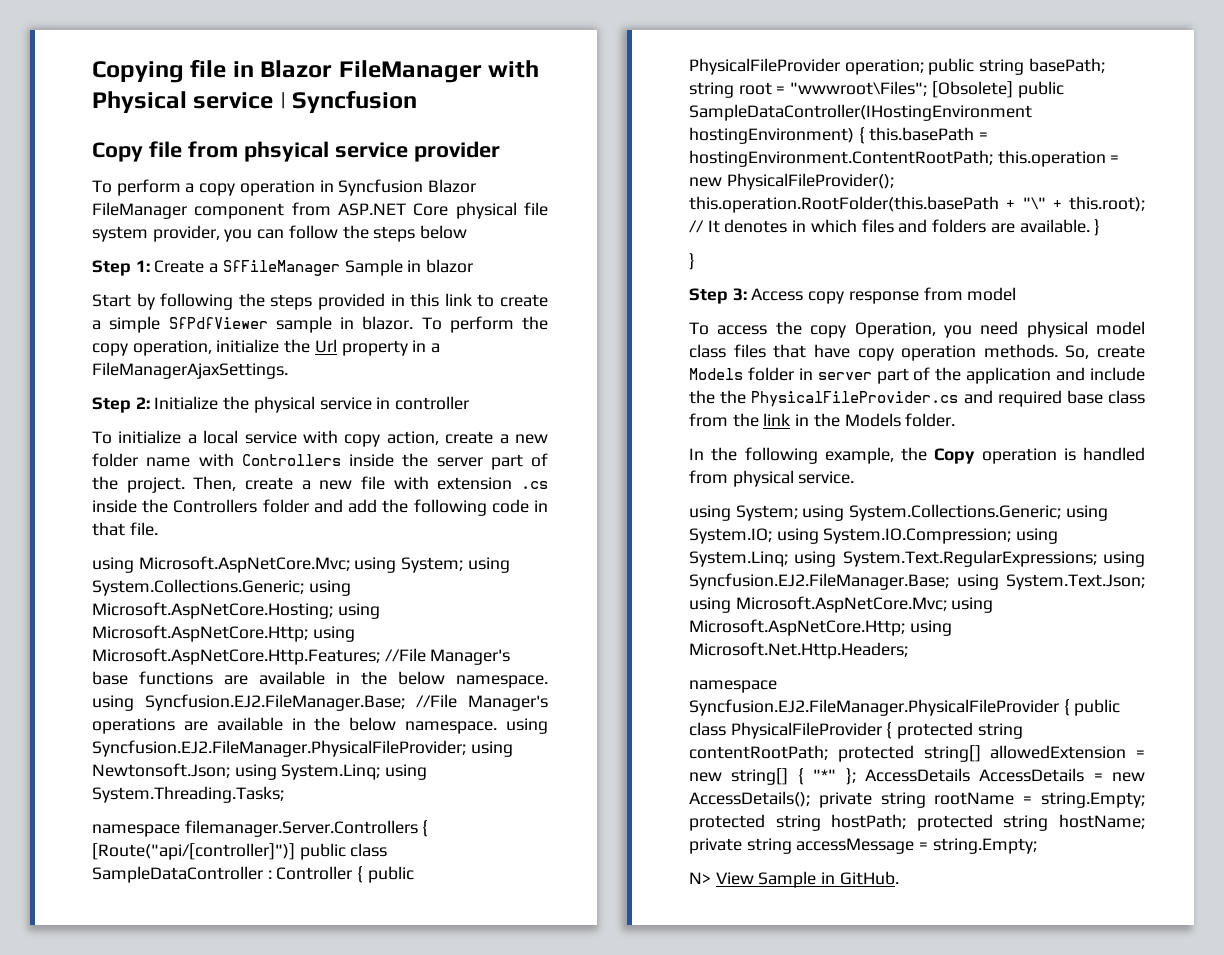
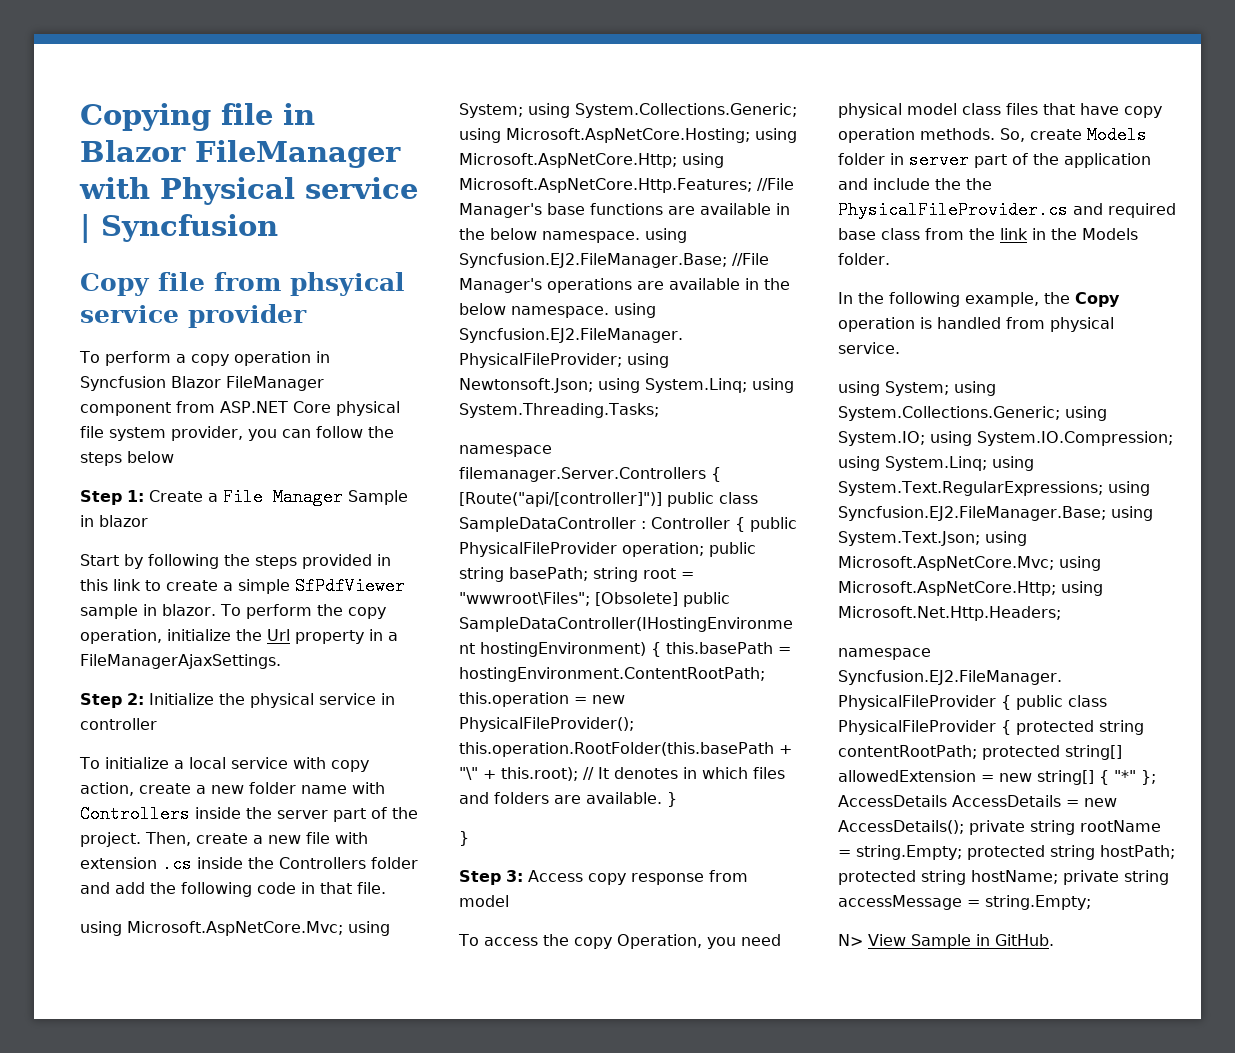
[222,260,340,276] SfFileManager -> [223,488,343,506] File Manager

